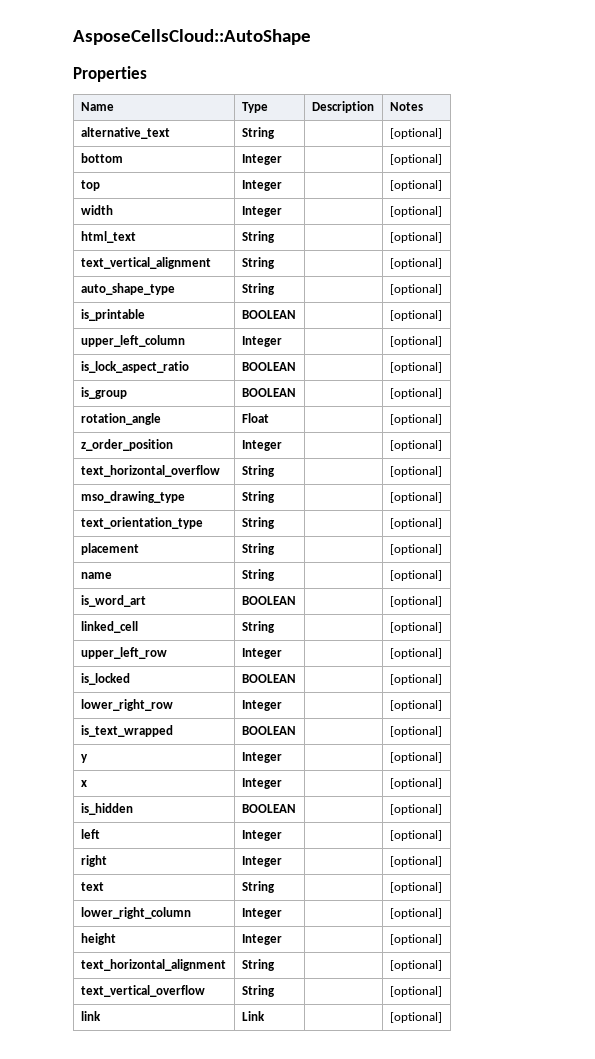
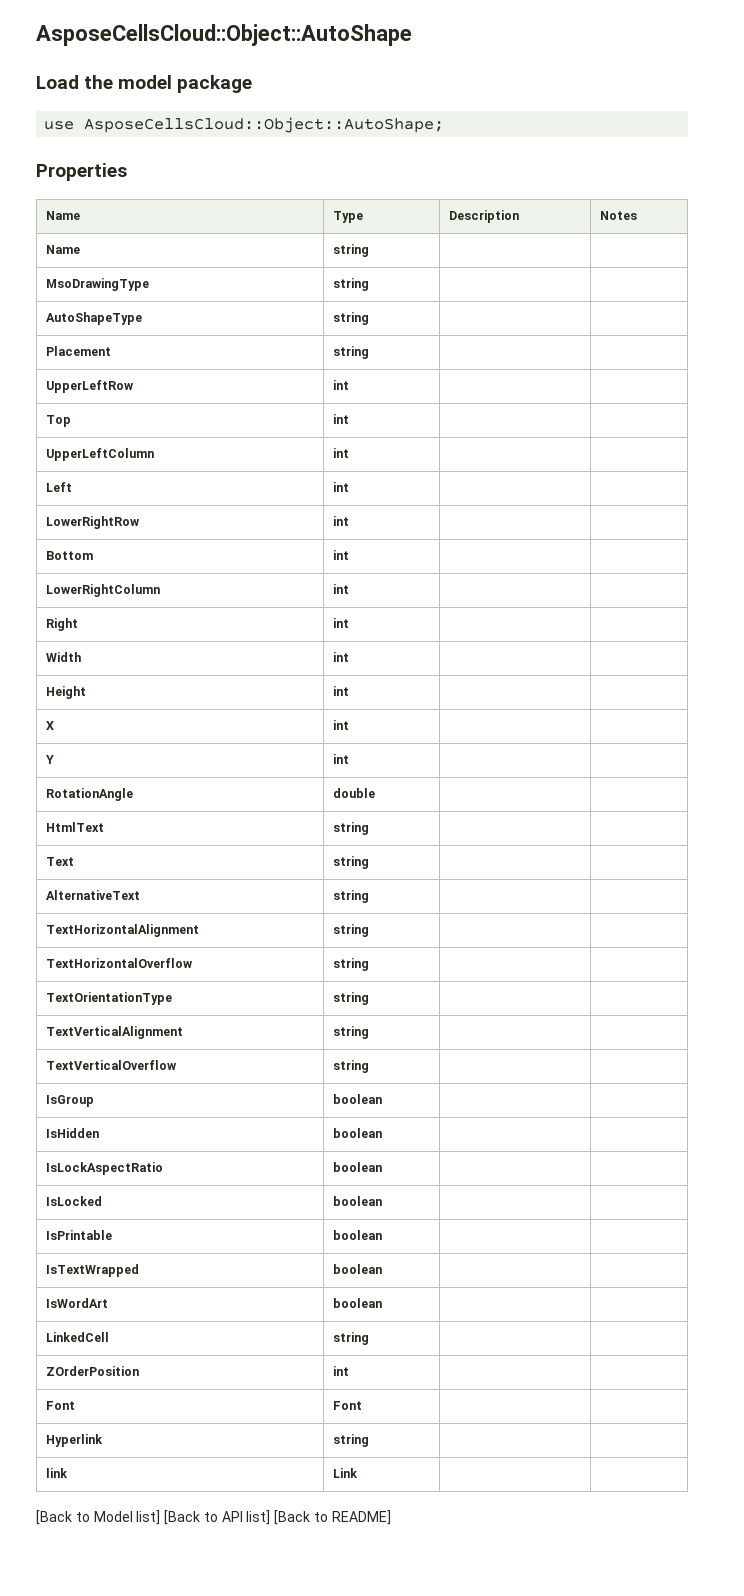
[73,29,311,45] AsposeCellsCloud::AutoShape -> [36,24,412,46] [36,75,253,93] [44,117,445,133] AsposeCellsCloud::Object::AutoShape // Load the model package // use AsposeCellsCloud::Object::AutoShape;
[80,127,170,139] [241,127,275,139] [389,128,442,139] [80,153,123,163] [241,154,282,165] [389,154,442,165] [80,180,100,191] [241,180,282,191] [389,180,442,191] [80,205,113,215] [241,206,282,217] [389,206,442,217] [80,231,136,243] [241,231,275,243] [389,232,442,243] [80,257,211,269] [241,257,275,269] [389,258,442,269] [80,283,175,295] [241,283,275,295] [389,284,442,295] [80,309,145,321] [241,310,296,319] [389,310,442,321] [80,335,185,347] [241,336,282,347] [389,336,442,347] [80,361,189,373] [241,362,296,371] [389,362,442,373] [80,387,127,399] [241,388,296,397] [389,388,442,399] [80,413,161,425] [241,413,269,423] [389,414,442,425] [80,439,173,451] [241,440,282,451] [389,440,442,451] [80,465,220,477] [241,465,275,477] [389,466,442,477] [80,491,185,503] [241,491,275,503] [389,492,442,503] [80,517,203,529] [241,517,275,529] [389,518,442,529] [80,543,139,555] [241,543,275,555] [389,544,442,555] [80,572,112,579] [241,569,275,581] [389,570,442,581] [80,595,146,607] [241,596,296,605] [389,596,442,607] [80,621,138,633] [241,621,275,633] [389,622,442,633] [80,647,167,659] [241,648,282,659] [389,648,442,659] [80,673,130,685] [241,674,296,683] [389,674,442,685] [80,699,173,711] [241,700,282,711] [389,700,442,711] [80,725,173,737] [241,726,296,735] [389,726,442,737] [80,754,88,763] [241,752,282,763] [389,752,442,763] [80,780,87,787] [241,778,282,789] [389,778,442,789] [80,803,133,815] [241,804,296,813] [389,804,442,815] [80,829,100,839] [241,830,282,841] [389,830,442,841] [80,855,107,867] [241,856,282,867] [389,856,442,867] [80,882,104,891] [241,881,275,893] [389,882,442,893] [80,907,191,919] [241,908,282,919] [389,908,442,919] [80,933,116,945] [241,934,282,945] [389,934,442,945] [80,959,226,971] [241,959,275,971] [389,960,442,971] [80,985,205,997] [241,985,275,997] [389,986,442,997] [80,1011,101,1021] [241,1011,265,1021] [389,1012,442,1023] alternative_text | String | | [optional] // bottom | Integer | | [optional] // top | Integer | | [optional] // width | Integer | | [optional] // html_text | String | | [optional] // text_vertical_alignment | String | | [optional] // auto_shape_type | String | | [optional] // is_printable | BOOLEAN | | [optional] // upper_left_column | Integer | | [optional] // is_lock_aspect_ratio | BOOLEAN | | [optional] // is_group | BOOLEAN | | [optional] // rotation_angle | Float | | [optional] // z_order_position | Integer | | [optional] // text_horizontal_overflow | String | | [optional] // mso_drawing_type | String | | [optional] // text_orientation_type | String | | [optional] // placement | String | | [optional] // name | String | | [optional] // is_word_art | BOOLEAN | | [optional] // linked_cell | String | | [optional] // upper_left_row | Integer | | [optional] // is_locked | BOOLEAN | | [optional] // lower_right_row | Integer | | [optional] // is_text_wrapped | BOOLEAN | | [optional] // y | Integer | | [optional] // x | Integer | | [optional] // is_hidden | BOOLEAN | | [optional] // left | Integer | | [optional] // right | Integer | | [optional] // text | String | | [optional] // lower_right_column | Integer | | [optional] // height | Integer | | [optional] // text_horizontal_alignment | String | | [optional] // text_vertical_overflow | String | | [optional] // link | Link | | [optional] -> [46,245,81,254] [333,244,370,257] [46,278,150,291] [333,278,370,291] [46,312,143,325] [333,312,370,325] [46,346,112,356] [333,346,370,359] [46,380,134,393] [333,380,350,390] [46,415,72,427] [333,414,350,424] [46,448,155,461] [333,448,350,458] [46,482,73,492] [333,482,350,492] [46,516,140,529] [333,516,350,526] [46,551,94,560] [333,550,350,560] [46,584,161,597] [333,584,350,594] [46,618,79,631] [333,618,350,628] [46,652,82,662] [333,652,350,662] [46,686,87,699] [333,686,350,696] [46,721,55,730] [333,720,350,730] [46,755,55,764] [333,754,350,764] [46,788,134,801] [333,788,376,798] [46,822,105,832] [333,822,370,835] [46,857,75,866] [333,856,370,869] [46,890,141,900] [333,890,370,903] [46,924,200,937] [333,924,370,937] [46,958,193,968] [333,958,370,971] [46,992,173,1005] [333,992,370,1005] [46,1026,184,1039] [333,1026,370,1039] [46,1060,177,1070] [333,1060,370,1073] [46,1095,95,1107] [333,1094,383,1104] [46,1128,100,1138] [333,1128,383,1138] [46,1162,164,1175] [333,1162,383,1172] [46,1196,103,1206] [333,1196,383,1206] [46,1230,113,1240] [333,1230,383,1240] [46,1264,140,1277] [333,1264,383,1274] [46,1298,109,1308] [333,1298,383,1308] [46,1332,110,1342] [333,1332,370,1345] [46,1366,140,1376] [333,1366,350,1376] [46,1401,76,1410] [333,1401,363,1410] [46,1434,104,1447] [333,1434,370,1447] [46,1468,69,1478] [333,1468,359,1478] [36,1510,391,1525] Name | string | | // MsoDrawingType | string | | // AutoShapeType | string | | // Placement | string | | // UpperLeftRow | int | | // Top | int | | // UpperLeftColumn | int | | // Left | int | | // LowerRightRow | int | | // Bottom | int | | // LowerRightColumn | int | | // Right | int | | // Width | int | | // Height | int | | // X | int | | // Y | int | | // RotationAngle | double | | // HtmlText | string | | // Text | string | | // AlternativeText | string | | // TextHorizontalAlignment | string | | // TextHorizontalOverflow | string | | // TextOrientationType | string | | // TextVerticalAlignment | string | | // TextVerticalOverflow | string | | // IsGroup | boolean | | // IsHidden | boolean | | // IsLockAspectRatio | boolean | | // IsLocked | boolean | | // IsPrintable | boolean | | // IsTextWrapped | boolean | | // IsWordArt | boolean | | // LinkedCell | string | | // ZOrderPosition | int | | // Font | Font | | // Hyperlink | string | | // link | Link | | // [Back to Model list] [Back to API list] [Back to README]

